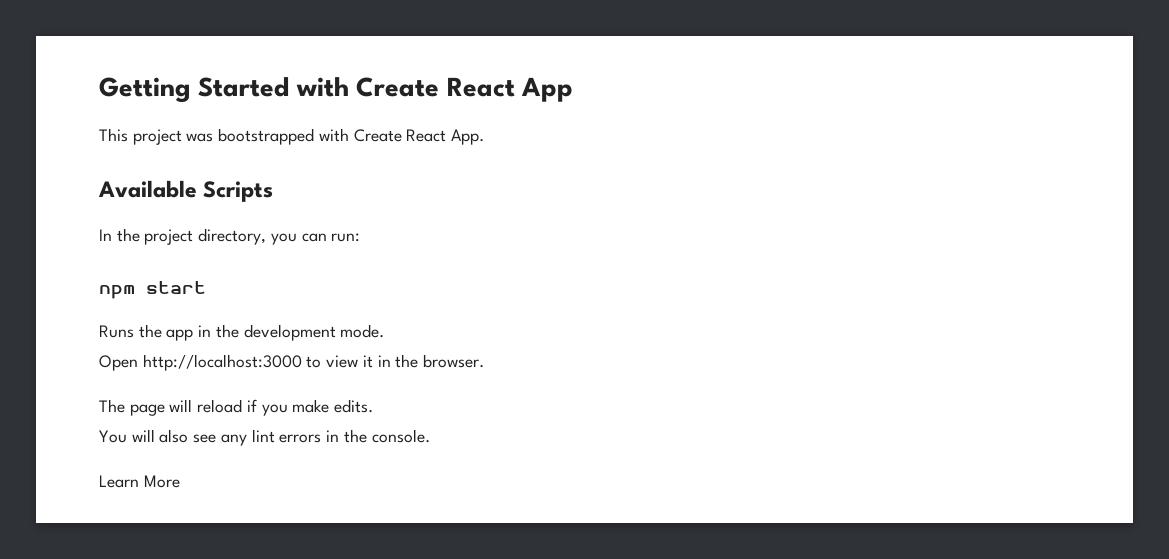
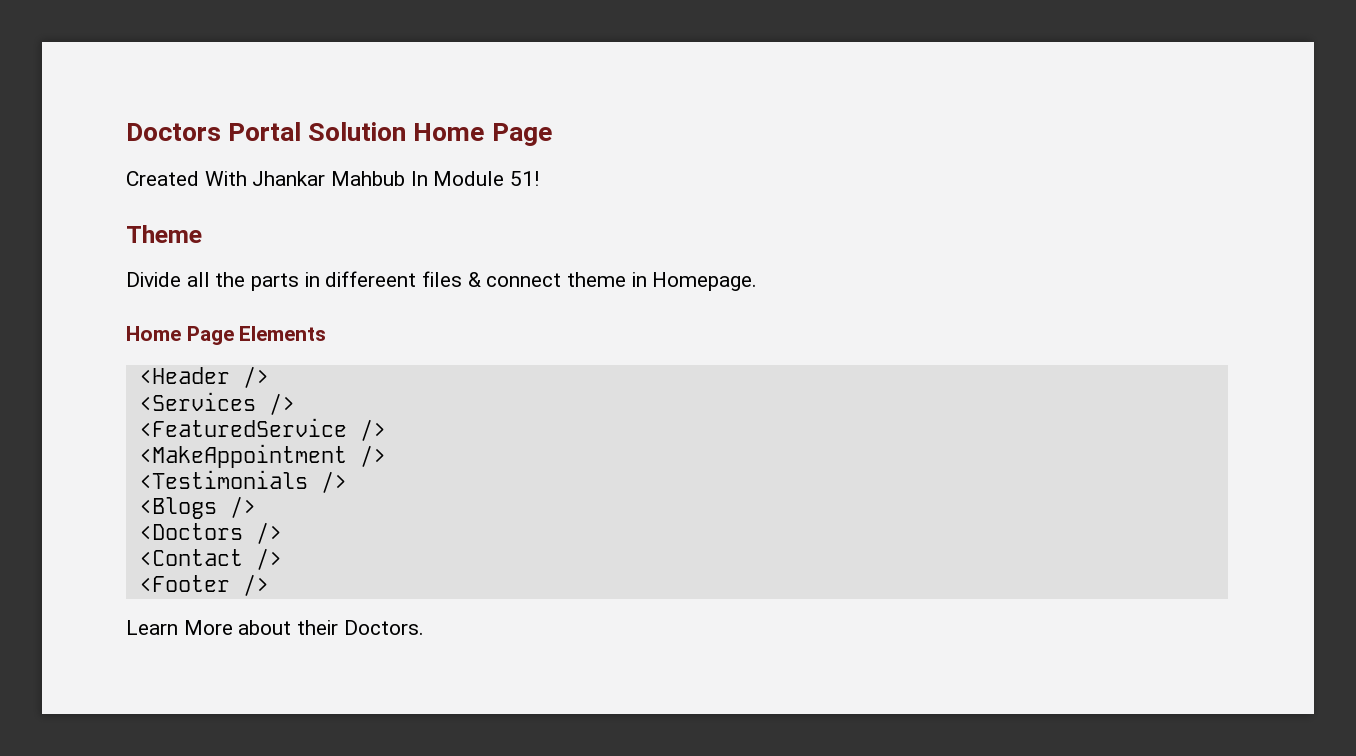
[99,77,574,103] [99,128,485,145] [98,180,274,202] [99,228,361,245] [99,281,206,299] [99,324,385,341] [99,354,485,371] [99,399,374,416] [99,429,430,446] Getting Started with Create React App // This project was bootstrapped with Create React App. // Available Scripts // In the project directory, you can run: // npm start // Runs the app in the development mode. // Open http://localhost:3000 to view it in the browser. // The page will reload if you make edits. // You will also see any lint errors in the console. -> [126,122,552,146] [126,171,540,186] [126,225,202,243] [126,271,758,291] [126,326,327,345] [138,366,269,388] [138,392,295,415] [138,418,386,441] [138,444,386,468] [138,470,347,493] [138,496,256,519] [138,522,282,544] [138,548,282,570] [138,574,269,596] Doctors Portal Solution Home Page // Created With Jhankar Mahbub In Module 51! // Theme // Divide all the parts in differeent files & connect theme in Homepage. // Home Page Elements // <Header /> // <Services /> // <FeaturedService /> // <MakeAppointment /> // <Testimonials /> // <Blogs /> // <Doctors /> // <Contact /> // <Footer />
(180, 481) none -> [238,620,424,635] about their Doctors.

